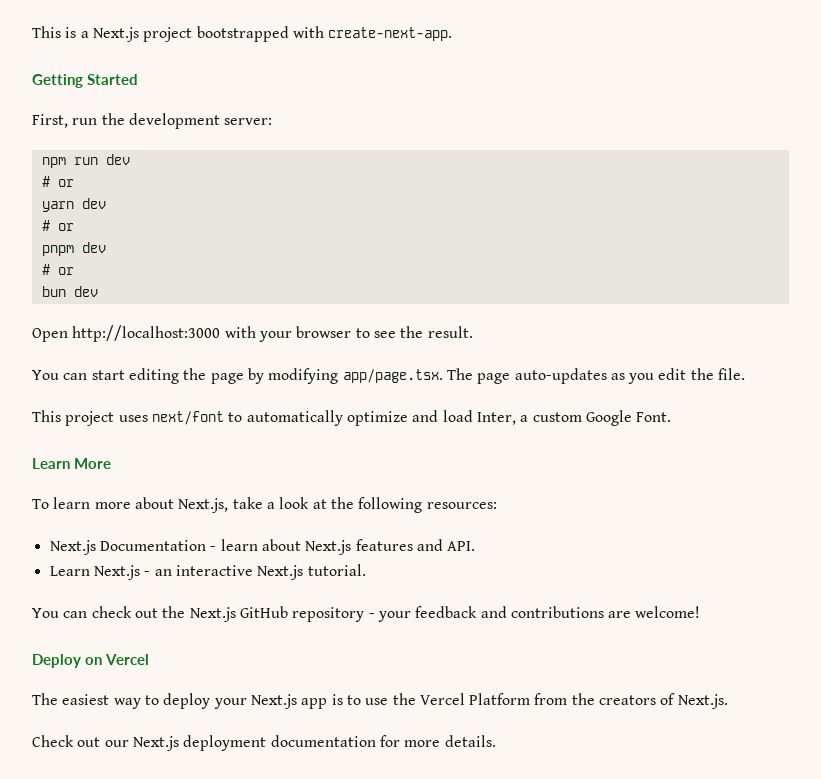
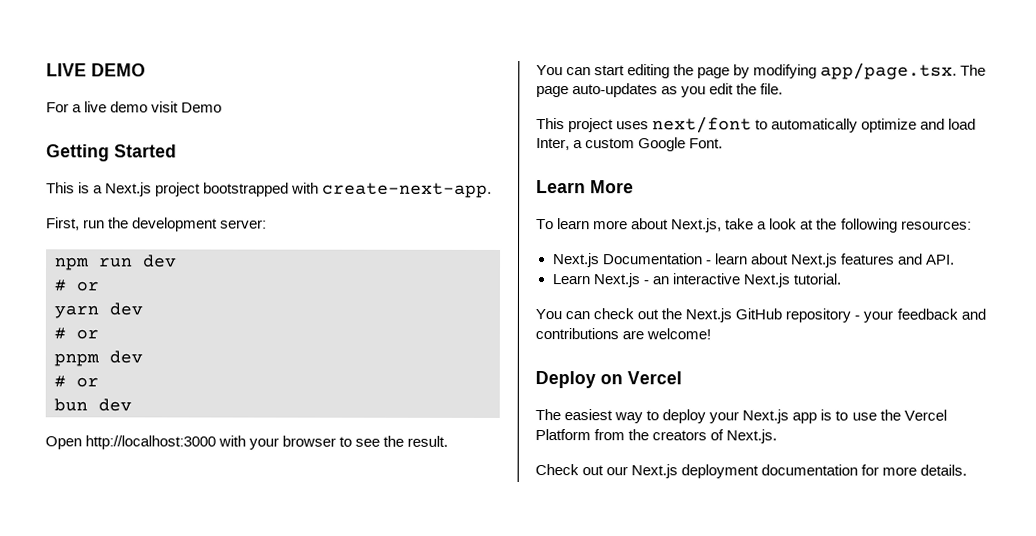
(32, 32) none -> [46,63,146,77] [46,101,223,113] [46,144,177,162] LIVE DEMO // For a live demo visit Demo // Getting Started //
[32,74,139,88] // Getting Started -> (493, 190) none

